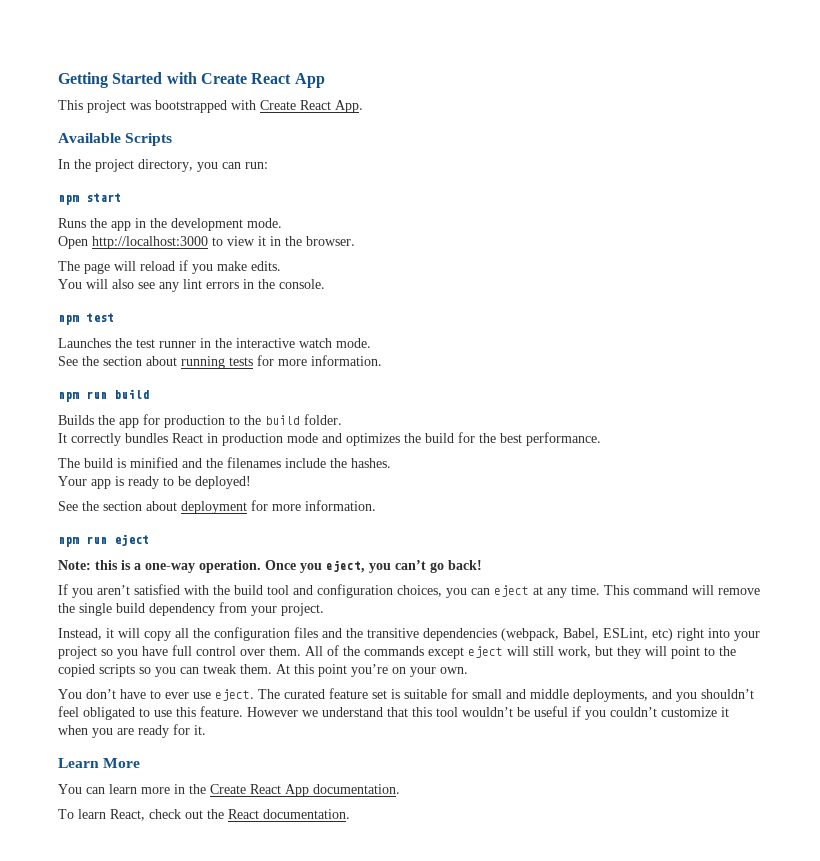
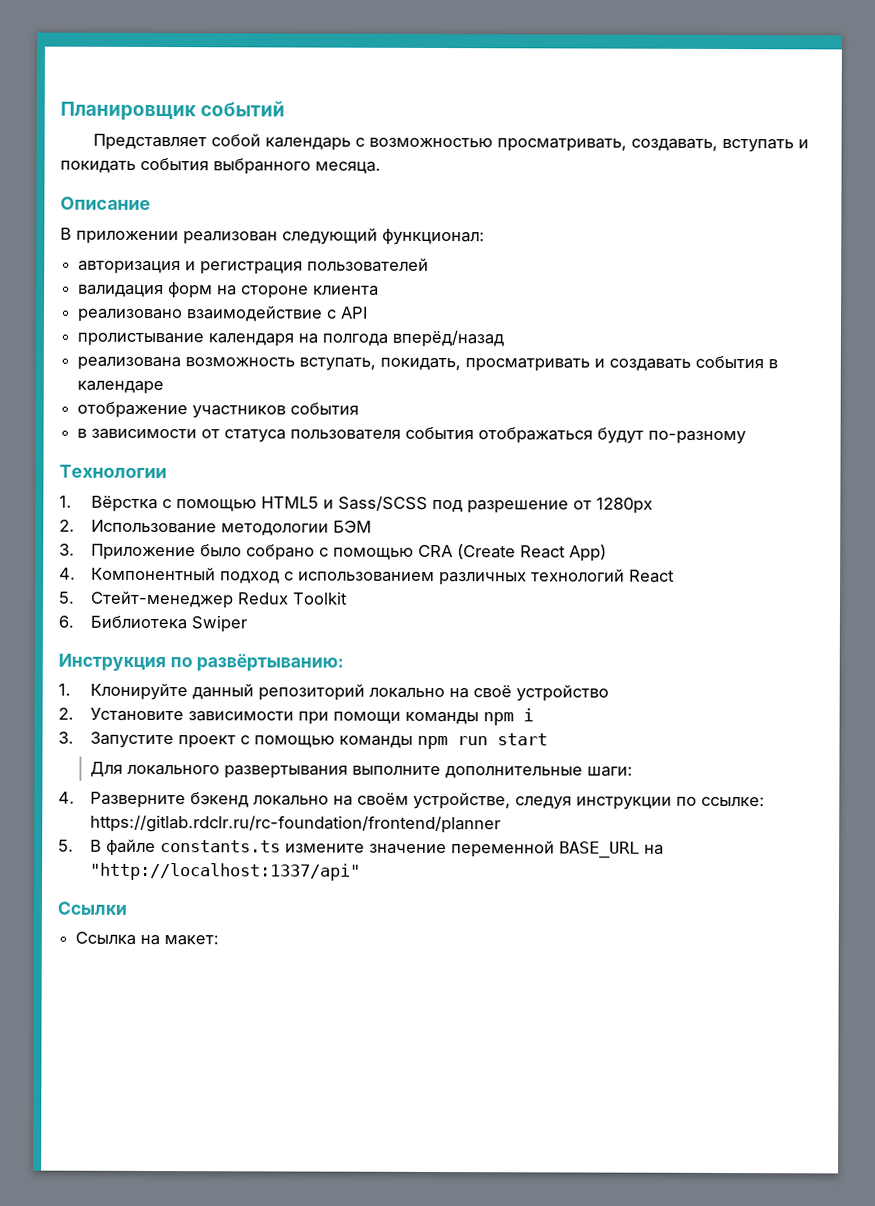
[58,72,325,88] [58,100,363,113] [58,133,173,146] [58,159,268,172] [58,193,121,205] [58,218,282,231] [58,236,355,249] [58,260,281,274] [58,279,325,292] [58,313,114,325] [58,338,371,348] [58,355,382,369] [58,389,149,402] [58,414,342,428] [58,432,601,446] [58,457,391,468] [58,476,251,489] [58,500,376,514] [58,534,149,547] [58,560,482,573] [58,584,760,598] [58,602,324,616] [58,627,760,641] [58,645,736,659] [58,664,468,677] [58,688,754,702] [58,706,729,720] [58,724,206,738] [58,758,141,768] [58,784,400,797] [58,809,350,821] Getting Started with Create React App // This project was bootstrapped with Create React App. // Available Scripts // In the project directory, you can run: // npm start // Runs the app in the development mode. // Open http://localhost:3000 to view it in the browser. // The page will reload if you make edits. // You will also see any lint errors in the console. // npm test // Launches the test runner in the interactive watch mode. // See the section about running tests for more information. // npm run build // Builds the app for production to the build folder. // It correctly bundles React in production mode and optimizes the build for the best performance. // The build is minified and the filenames include the hashes. // Your app is ready to be deployed! // See the section about deployment for more information. // npm run eject // Note: this is a one-way operation. Once you eject, you can’t go back! // If you aren’t satisfied with the build tool and configuration choices, you can eject at any time. This command will remove the single build dependency from your project. // Instead, it will copy all the configuration files and the transitive dependencies (webpack, Babel, ESLint, etc) right into your project so you have full control over them. All of the commands except eject will still work, but they will point to the copied scripts so you can tweak them. At this point you’re on your own. // You don’t have to ever use eject. The curated feature set is suitable for small and middle deployments, and you shouldn’t feel obligated to use this feature. However we understand that this tool wouldn’t be useful if you couldn’t customize it when you are ready for it. // Learn More // You can learn more in the Create React App documentation. // To learn React, check out the React documentation. -> [60,100,286,121] [92,133,809,153] [60,157,381,175] [60,196,151,210] [60,227,485,246] [78,257,430,275] [78,282,380,299] [77,305,369,323] [77,329,505,348] [77,355,779,372] [77,380,165,395] [77,401,360,419] [77,426,747,445] [59,464,167,479] [59,495,654,514] [59,519,373,536] [59,543,608,562] [59,566,676,586] [58,590,349,609] [58,615,248,633] [58,653,345,672] [58,682,610,702] [58,707,535,726] [58,731,549,750] [90,761,634,779] [58,791,766,810] [90,814,502,834] [58,838,665,858] [90,862,362,881] [57,901,127,915] [75,931,220,946] Планировщик событий // Представляет собой календарь с возможностью просматривать, создавать, вступать и покидать события выбранного месяца. // Описание // В приложении реализован следующий функционал: // авторизация и регистрация пользователей // валидация форм на стороне клиента // реализовано взаимодействие с API // пролистывание календаря на полгода вперёд/назад // реализована возможность вступать, покидать, просматривать и создавать события в календаре // отображение участников события // в зависимости от статуса пользователя события отображаться будут по-разному // Технологии // 1. Вёрстка с помощью HTML5 и Sass/SCSS под разрешение от 1280px // 2. Использование методологии БЭМ // 3. Приложение было собрано с помощью CRA (Create React App) // 4. Компонентный подход с использованием различных технологий React // 5. Стейт-менеджер Redux Toolkit // 6. Библиотека Swiper // Инструкция по развёртыванию: // 1. Клонируйте данный репозиторий локально на своё устройство // 2. Установите зависимости при помощи команды npm i // 3. Запустите проект с помощью команды npm run start // Для локального развертывания выполните дополнительные шаги: // 4. Разверните бэкенд локально на своём устройстве, следуя инструкции по ссылке: https://gitlab.rdclr.ru/rc-foundation/frontend/planner // 5. В файле constants.ts измените значение переменной BASE_URL на "http://localhost:1337/api" // Ссылки // Ссылка на макет:

